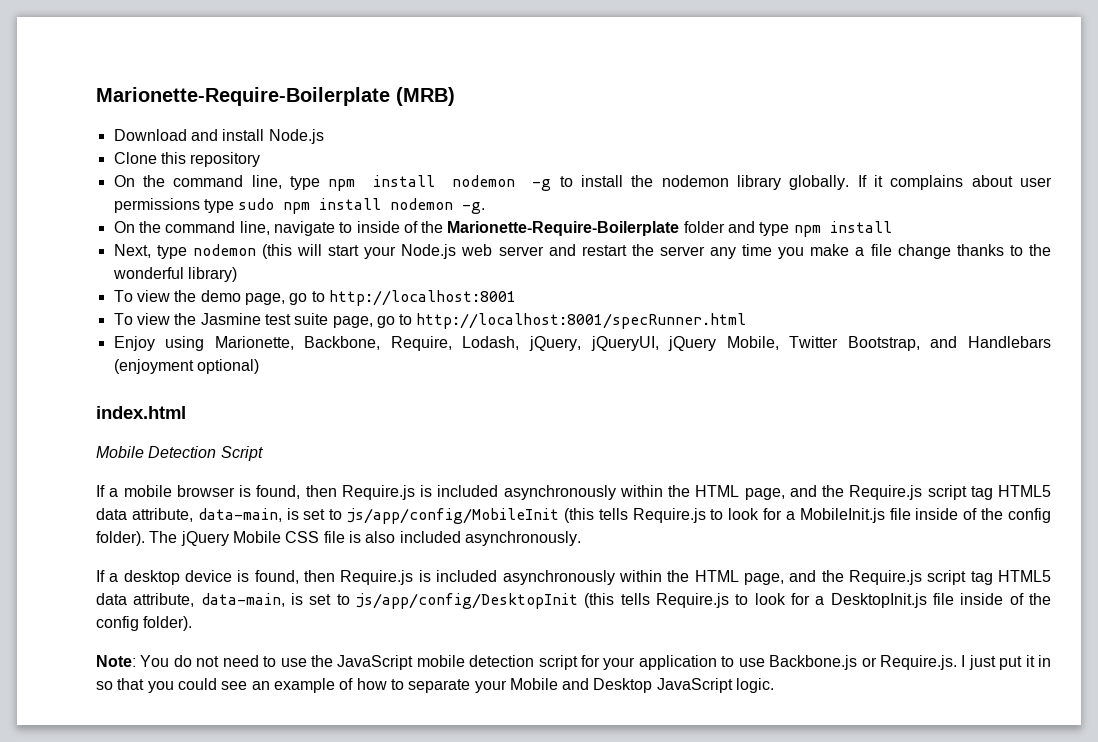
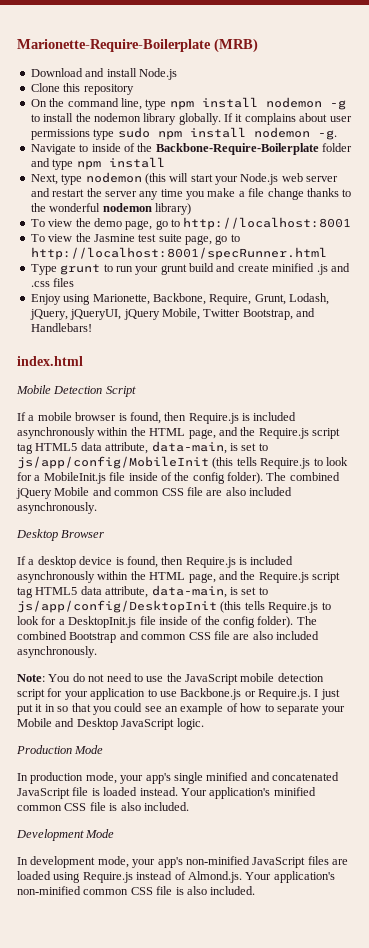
[113,221,335,236] On the command line, navigate -> [30,144,76,155] Navigate
[447,221,680,236] Marionette-Require-Boilerplate -> [155,143,319,155] Backbone-Require-Boilerplate
(184, 273) none -> [102,203,152,212] nodemon
(747, 321) none -> [30,263,350,275] [30,278,75,287] // Type grunt to run your grunt build and create minified .js and .css files
(452, 343) none -> [254,294,286,305] Grunt,
[968,336,1052,348] [113,359,259,374] Handlebars (enjoyment optional) -> [30,323,92,332] Handlebars!
(178, 537) none -> [289,472,340,481] combined
[285,531,581,546] CSS file is also included asynchronously. -> [92,487,292,496] [17,502,97,514] [16,529,105,541] and common CSS file are also included asynchronously. // Desktop Browser
(193, 623) none -> [296,616,317,625] [17,631,319,643] [17,646,97,658] The combined Bootstrap and common CSS file are also included asynchronously.
(775, 685) none -> [16,745,104,754] [17,772,339,784] [17,787,316,799] [17,802,189,811] [16,829,115,841] [17,856,348,868] [17,871,335,883] [17,886,256,895] // Production Mode // In production mode, your app's single minified and concatenated JavaScript file is loaded instead. Your application's minified common CSS file is also included. // Development Mode // In development mode, your app's non-minified JavaScript files are loaded using Require.js instead of Almond.js. Your application's non-minified common CSS file is also included.

